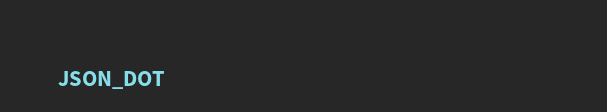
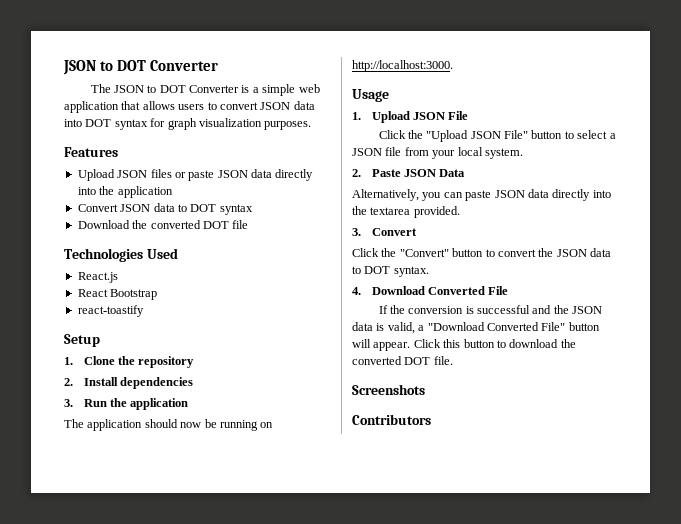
[58,71,165,89] JSON_DOT -> [63,60,219,75] [90,84,320,96] [64,101,315,113] [64,118,312,130] [64,147,118,157] [77,169,314,181] [77,186,173,198] [77,203,253,215] [77,220,249,229] [64,248,178,262] [77,272,118,283] [77,289,158,300] [77,305,144,317] [64,334,100,347] [64,356,195,368] [64,377,193,389] [64,398,189,410] [64,419,274,431] [352,60,453,72] [352,89,389,102] [352,111,469,123] [378,130,616,142] [352,147,523,159] [352,169,466,177] [352,189,611,201] [352,206,460,218] [352,228,417,236] [352,248,611,257] [352,266,429,277] [352,286,509,295] [378,305,603,314] [352,322,600,334] [352,339,576,351] [352,356,453,365] [352,384,425,395] [352,414,431,425] JSON to DOT Converter // The JSON to DOT Converter is a simple web application that allows users to convert JSON data into DOT syntax for graph visualization purposes. // Features // Upload JSON files or paste JSON data directly into the application // Convert JSON data to DOT syntax // Download the converted DOT file // Technologies Used // React.js // React Bootstrap // react-toastify // Setup // 1. Clone the repository // 2. Install dependencies // 3. Run the application // The application should now be running on http://localhost:3000. // Usage // 1. Upload JSON File // Click the "Upload JSON File" button to select a JSON file from your local system. // 2. Paste JSON Data // Alternatively, you can paste JSON data directly into the textarea provided. // 3. Convert // Click the "Convert" button to convert the JSON data to DOT syntax. // 4. Download Converted File // If the conversion is successful and the JSON data is valid, a "Download Converted File" button will appear. Click this button to download the converted DOT file. // Screenshots // Contributors

